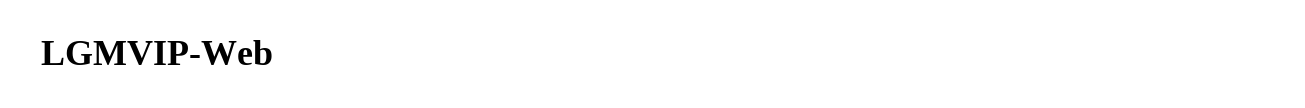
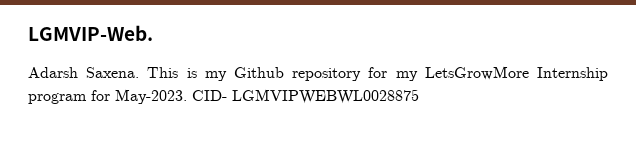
[41,40,273,65] LGMVIP-Web -> [28,25,153,41] [28,66,608,81] [28,89,419,104] LGMVIP-Web. // Adarsh Saxena. This is my Github repository for my LetsGrowMore Internship program for May-2023. CID- LGMVIPWEBWL0028875

